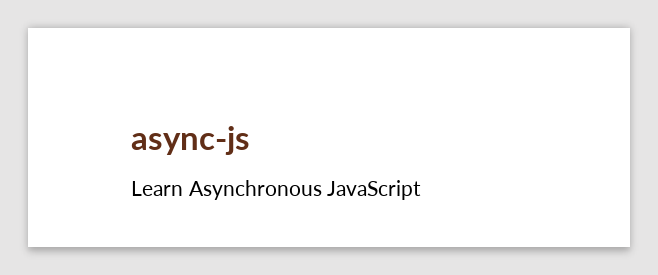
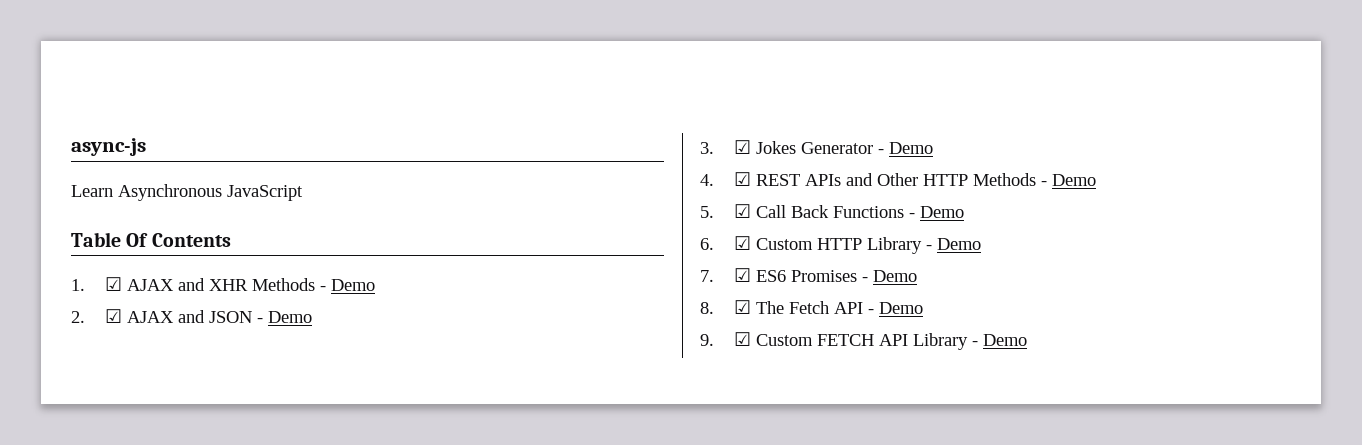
(422, 190) none -> [71,232,231,247] [71,277,376,291] [71,309,313,323] [700,140,934,154] [700,172,1097,186] [700,204,965,218] [700,236,982,254] [700,268,918,282] [700,300,924,314] [700,332,1028,350] // Table Of Contents // 1. ☑ AJAX and XHR Methods - Demo // 2. ☑ AJAX and JSON - Demo // 3. ☑ Jokes Generator - Demo // 4. ☑ REST APIs and Other HTTP Methods - Demo // 5. ☑ Call Back Functions - Demo // 6. ☑ Custom HTTP Library - Demo // 7. ☑ ES6 Promises - Demo // 8. ☑ The Fetch API - Demo // 9. ☑ Custom FETCH API Library - Demo

